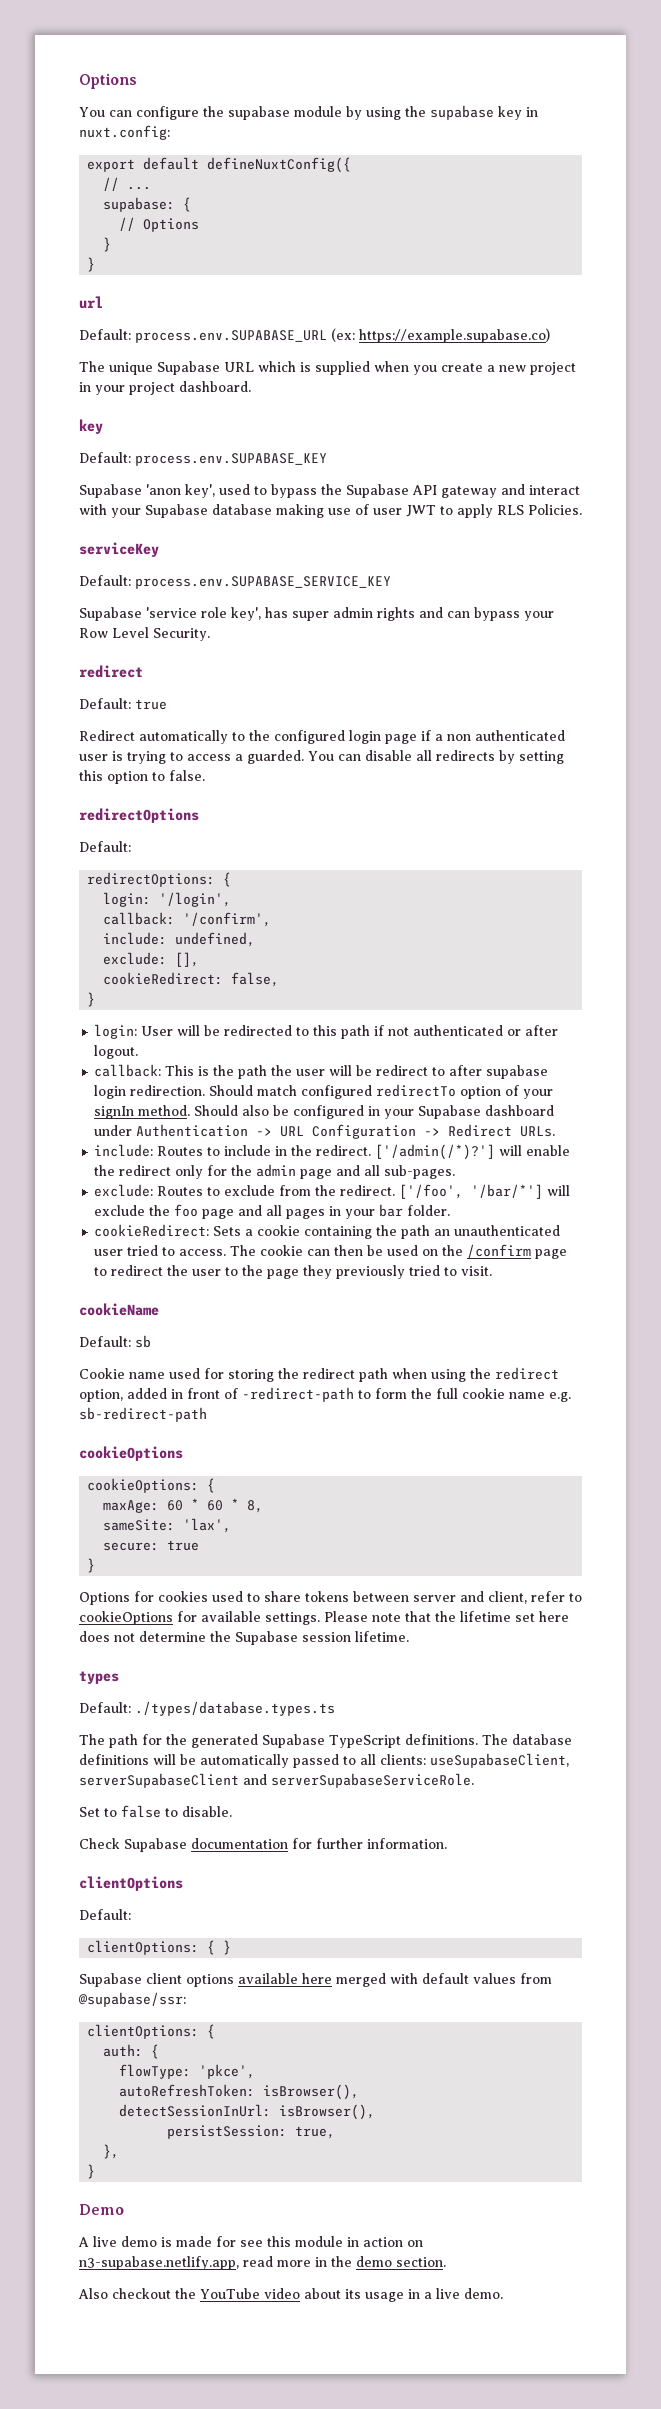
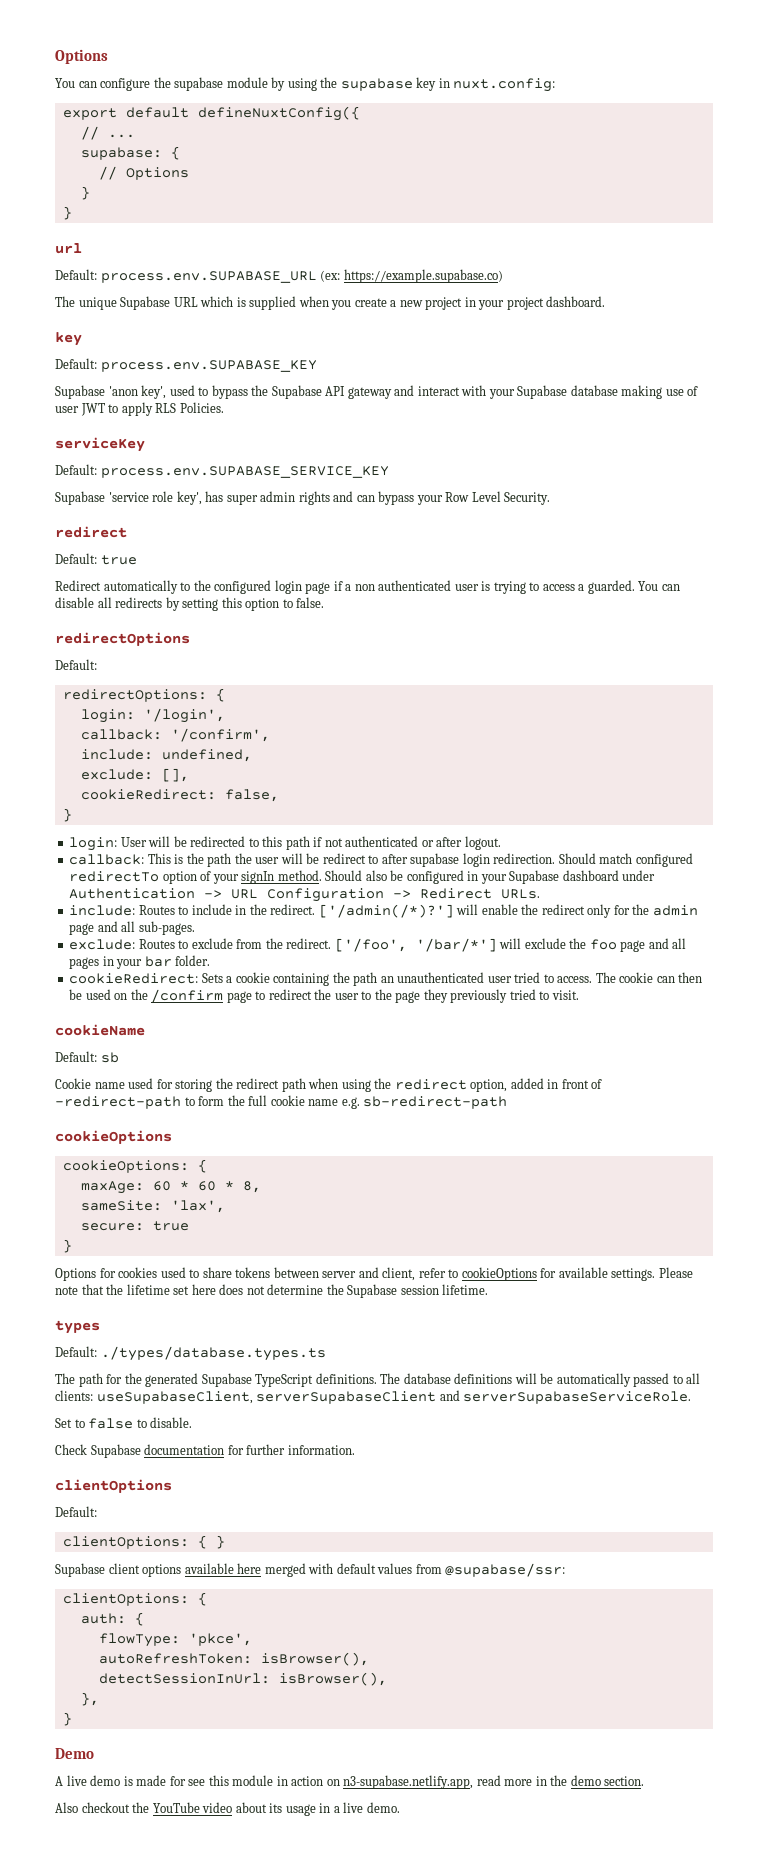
[167,2125,336,2139] // persistSession: true, -> (387, 1679) none

